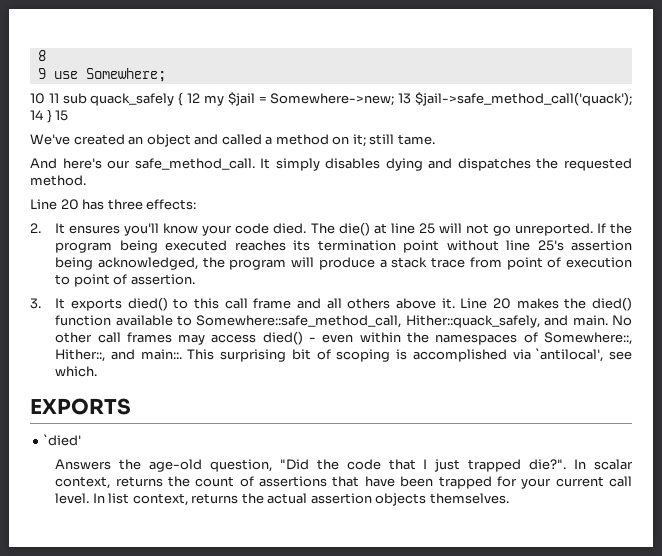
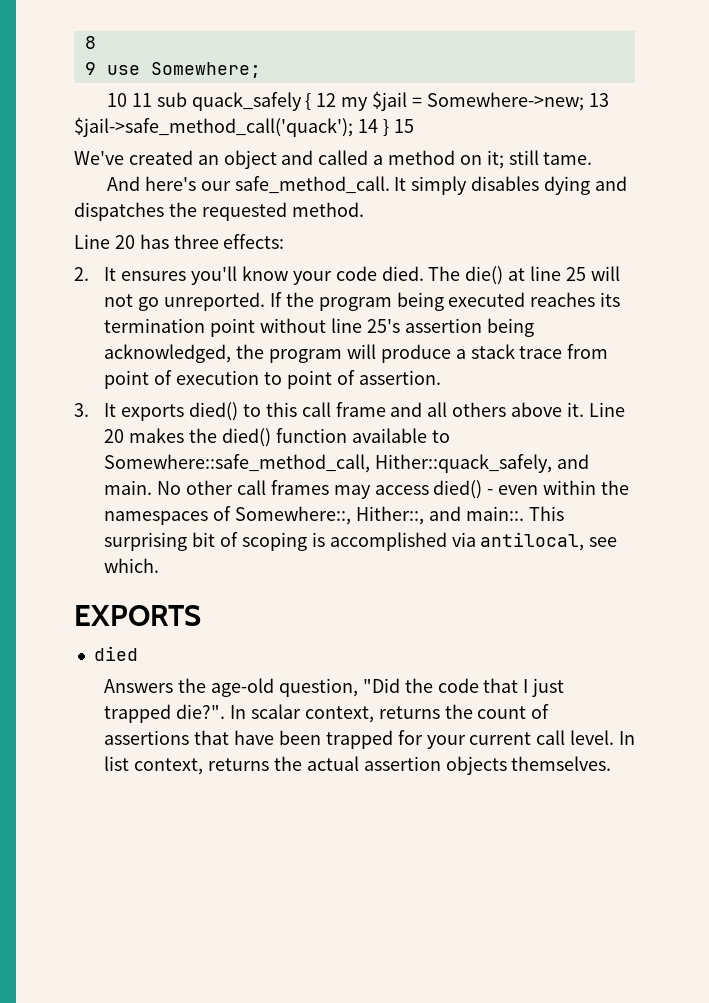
[536,348,604,362] `antilocal', -> [480,532,585,551] antilocal,
[44,434,82,446] `died' -> [93,646,138,661] died

